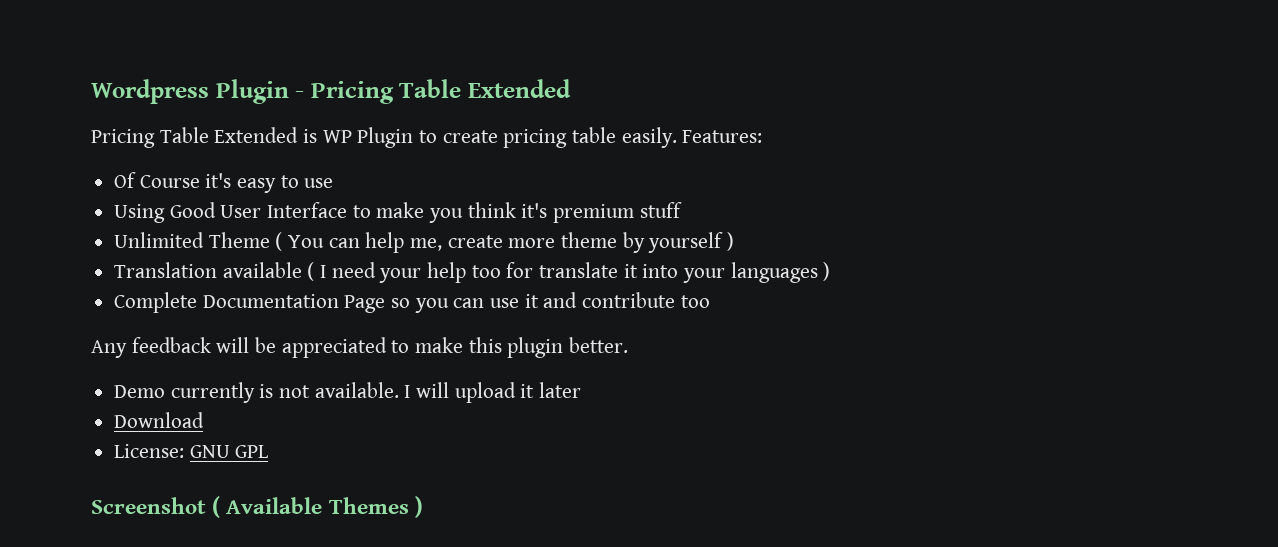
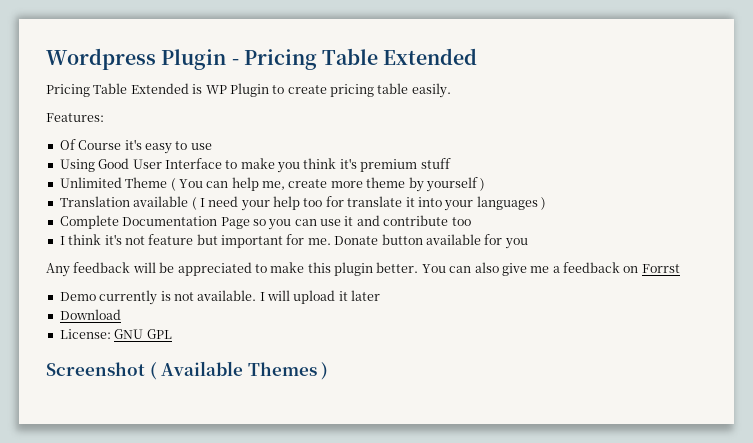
(677, 137) none -> (451, 90) //
(710, 301) none -> [59,234,528,249] // I think it's not feature but important for me. Donate button available for you
(629, 345) none -> [421,262,680,276] You can also give me a feedback on Forrst

